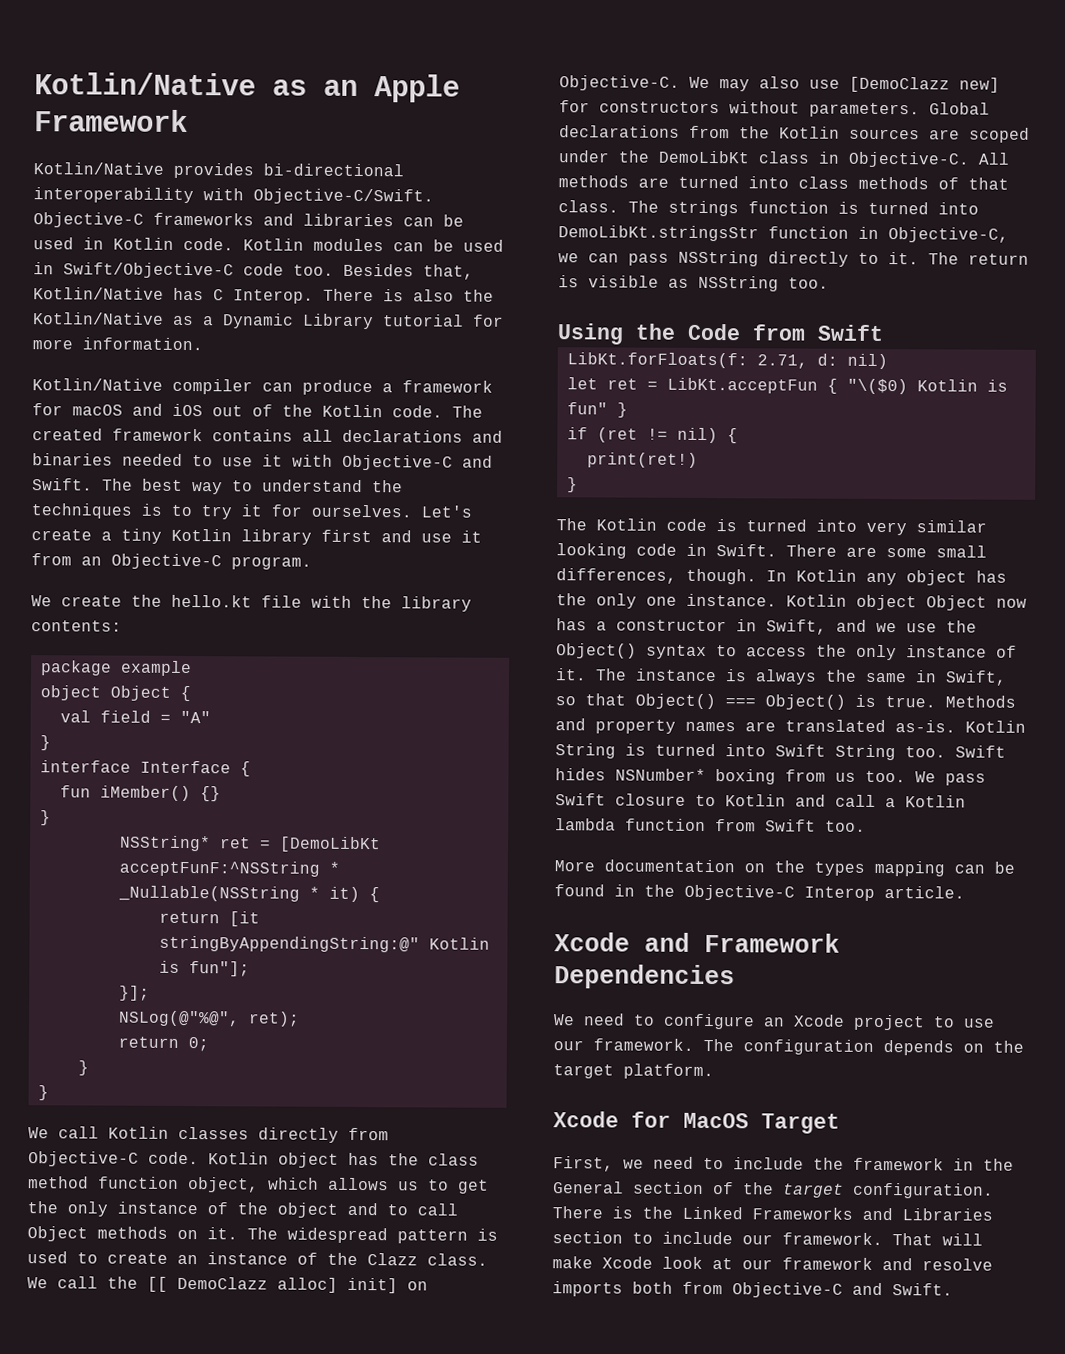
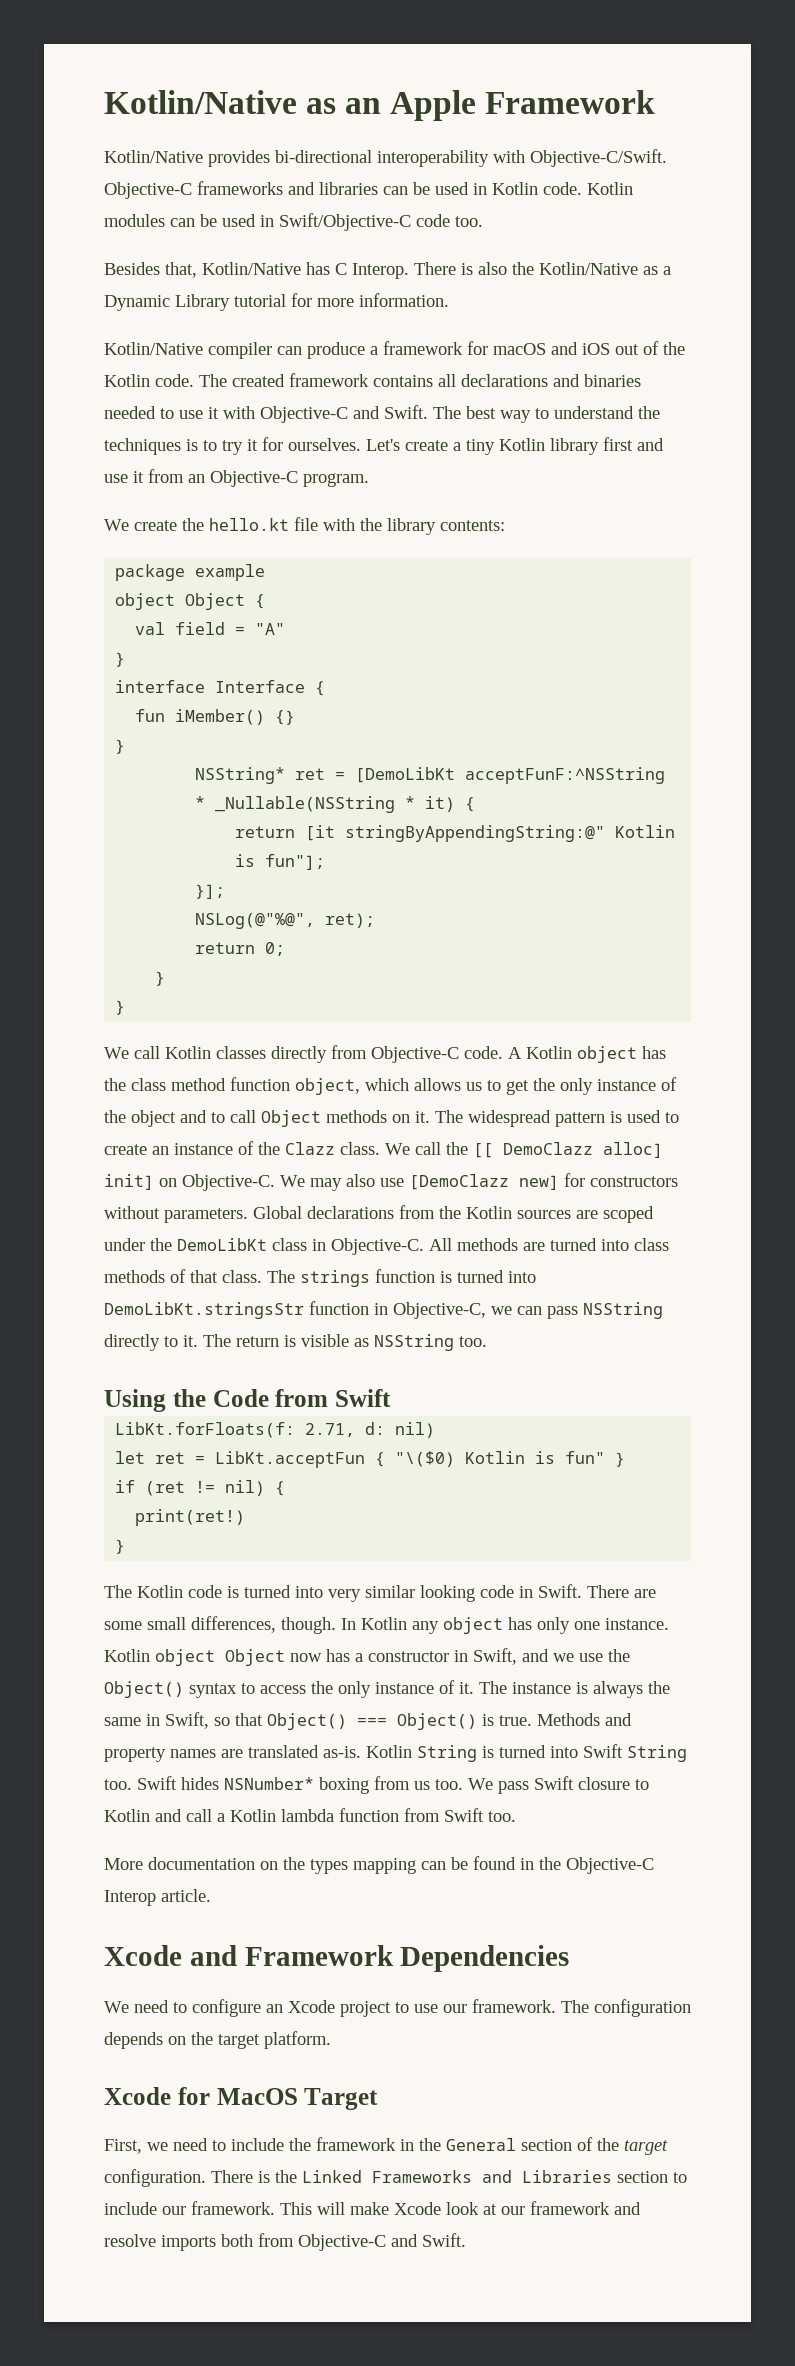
(334, 270) none -> (483, 221) //
(199, 1158) none -> [508,1047,522,1059] A
[556,593,587,606] the -> (532, 1623) none
[892,1233,933,1246] That -> [280,2202,312,2215] This

